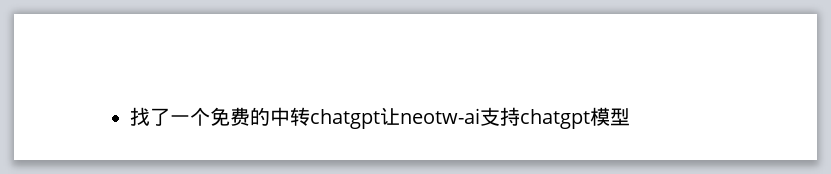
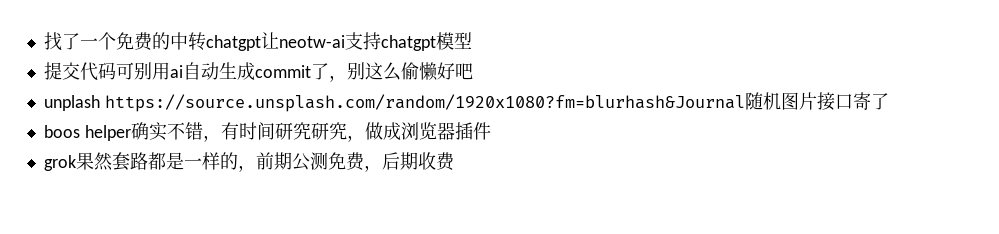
(630, 117) none -> [43,62,473,82] [43,92,889,112] [43,122,491,142] [43,152,455,172] // 提交代码可别用ai自动生成commit了，别这么偷懒好吧 // unplash https://source.unsplash.com/random/1920x1080?fm=blurhash&Journal随机图片接口寄了 // boos helper确实不错，有时间研究研究，做成浏览器插件 // grok果然套路都是一样的，前期公测免费，后期收费

